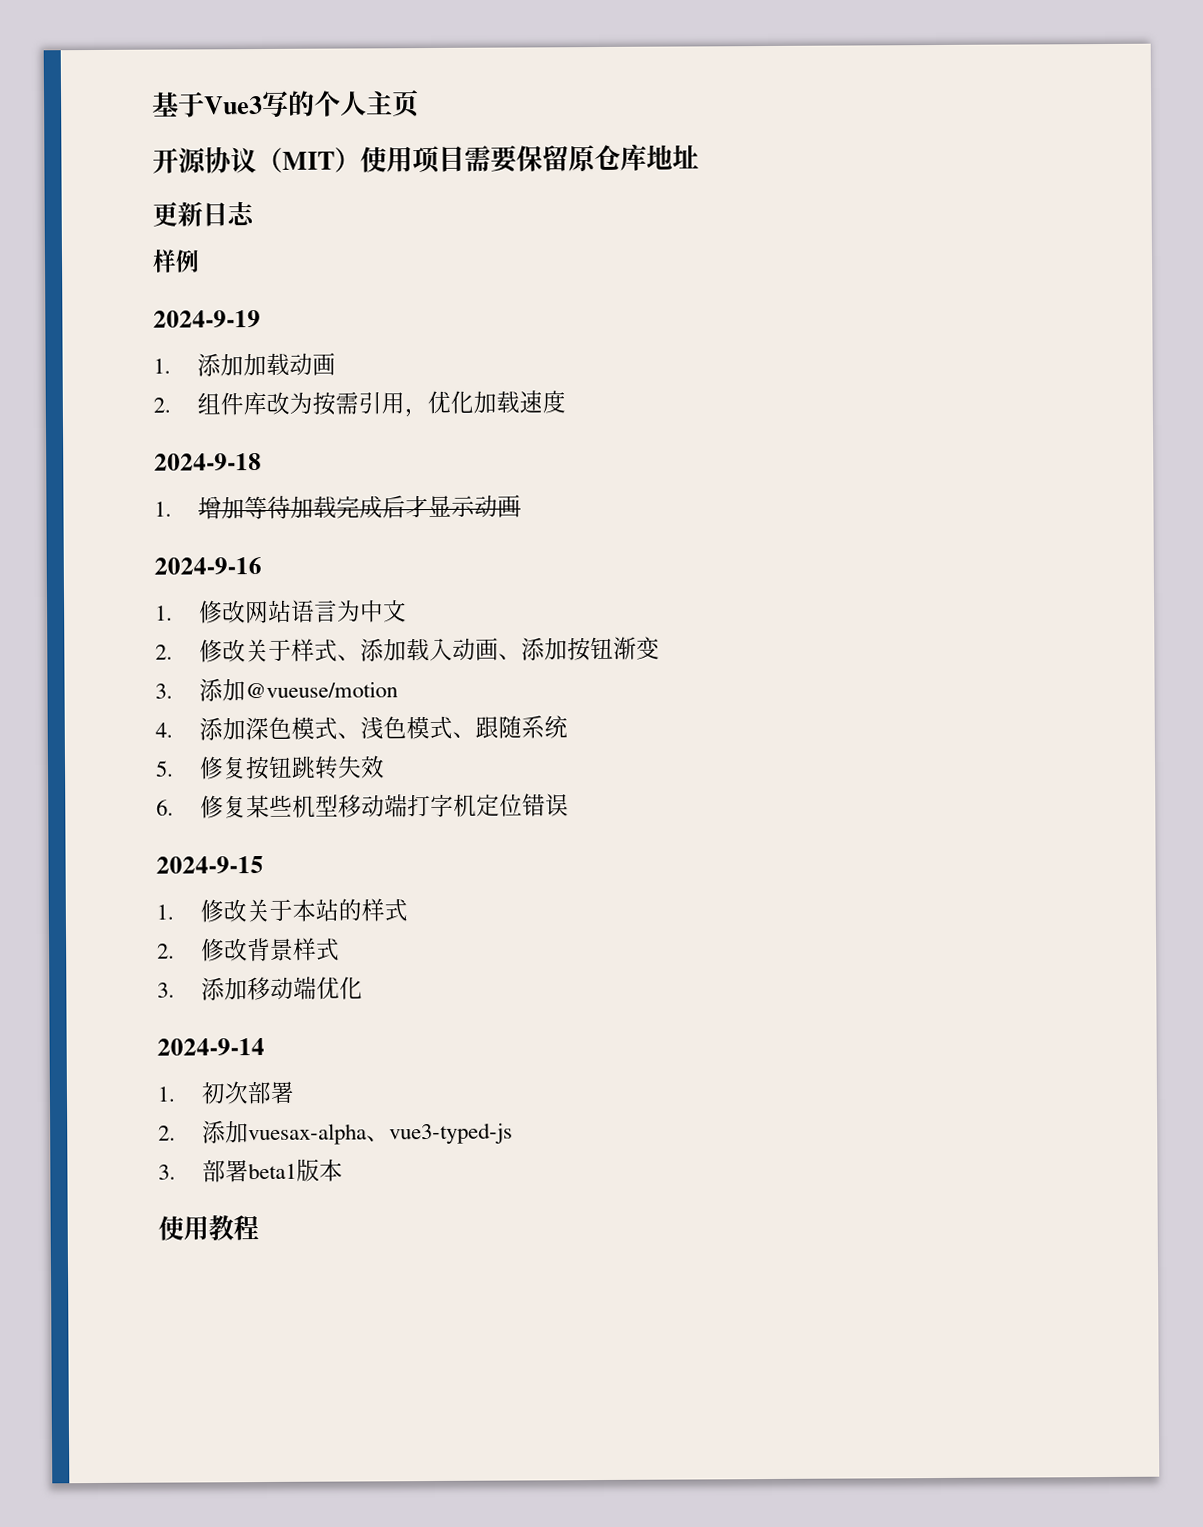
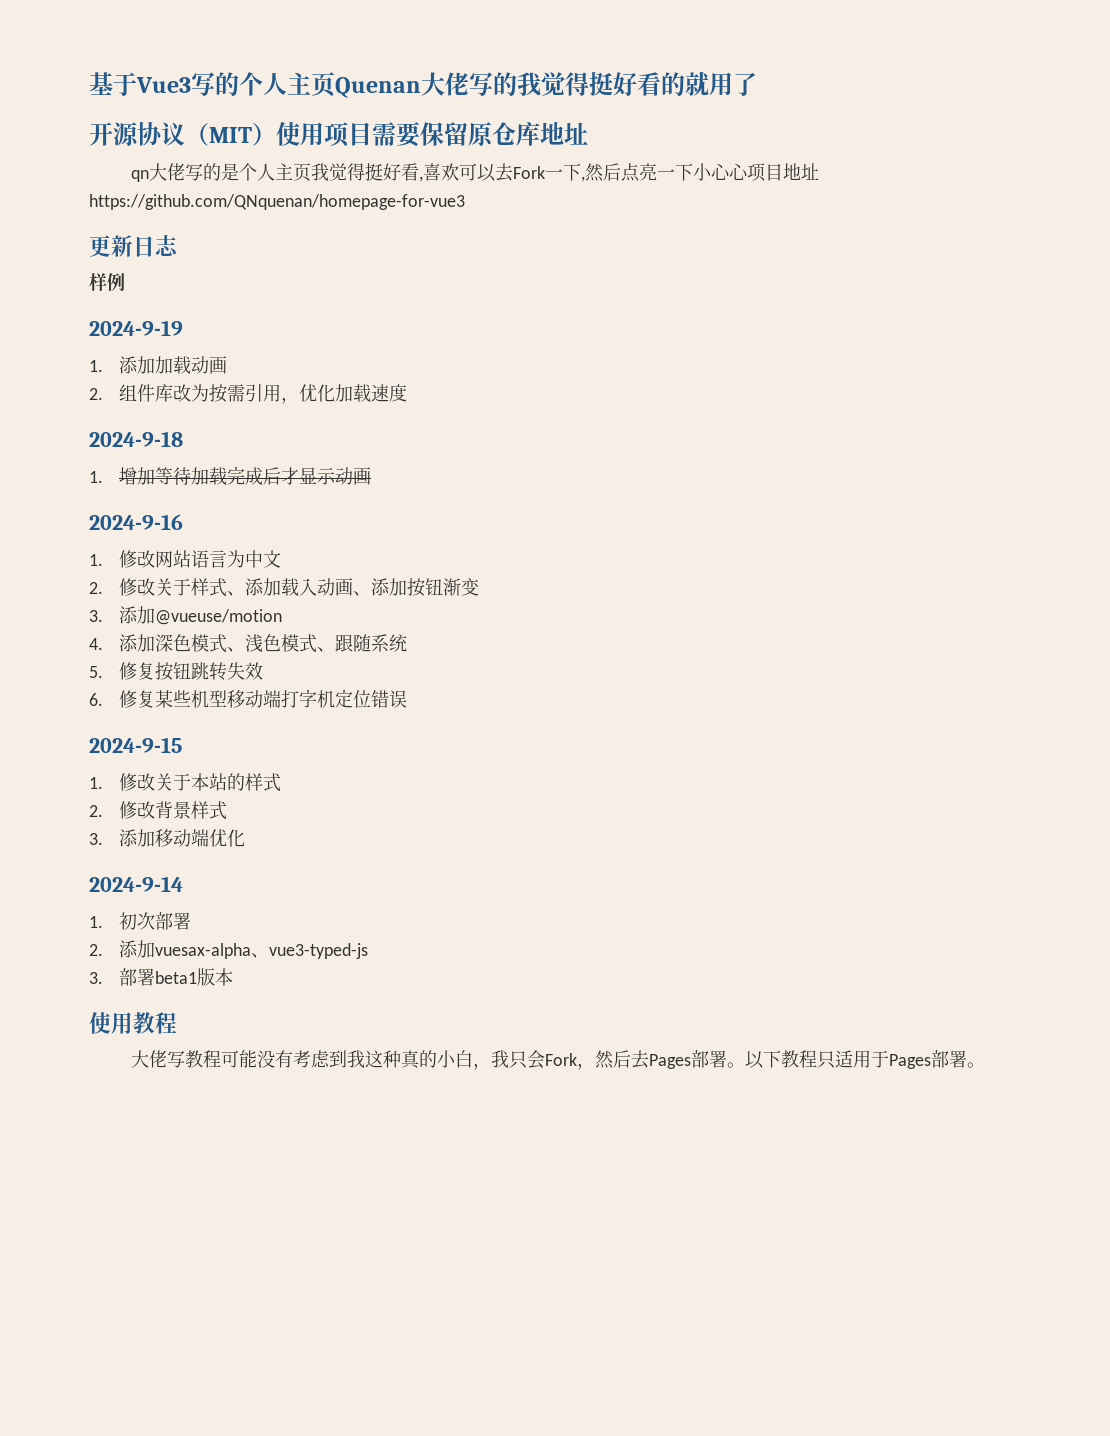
(419, 104) none -> [335,72,757,98] Quenan大佬写的我觉得挺好看的就用了
(699, 156) none -> [130,163,819,182] [89,194,465,210] // qn大佬写的是个人主页我觉得挺好看,喜欢可以去Fork一下,然后点亮一下小心心项目地址https://github.com/QNquenan/homepage-for-vue3
(259, 1228) none -> [130,1050,985,1070] // 大佬写教程可能没有考虑到我这种真的小白，我只会Fork，然后去Pages部署。以下教程只适用于Pages部署。

